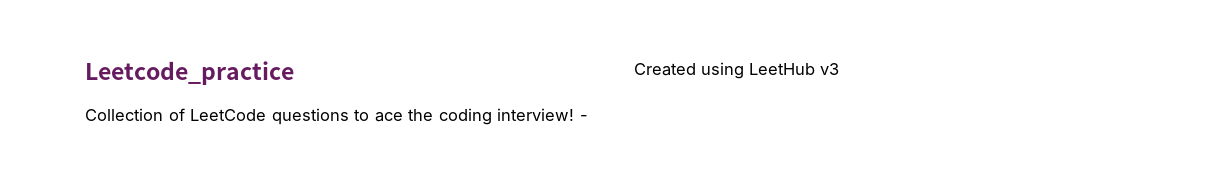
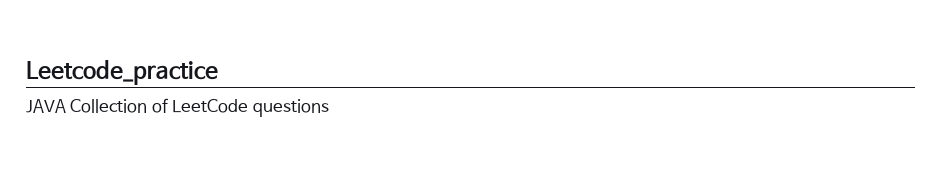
(294, 73) none -> [26,99,66,113] JAVA
[354,108,588,125] [634,62,839,79] to ace the coding interview! - Created using LeetHub v3 -> (329, 108) none

